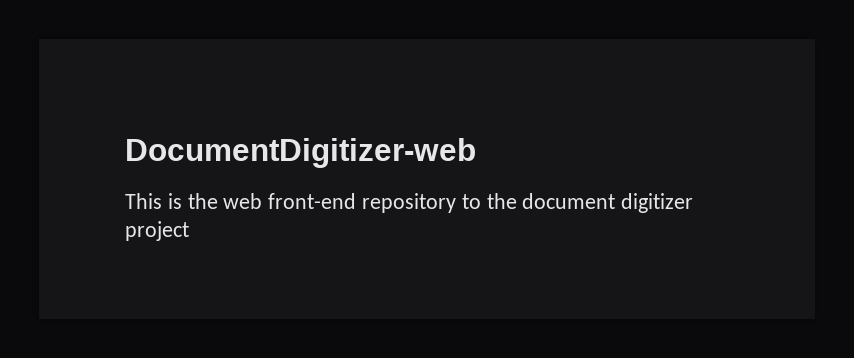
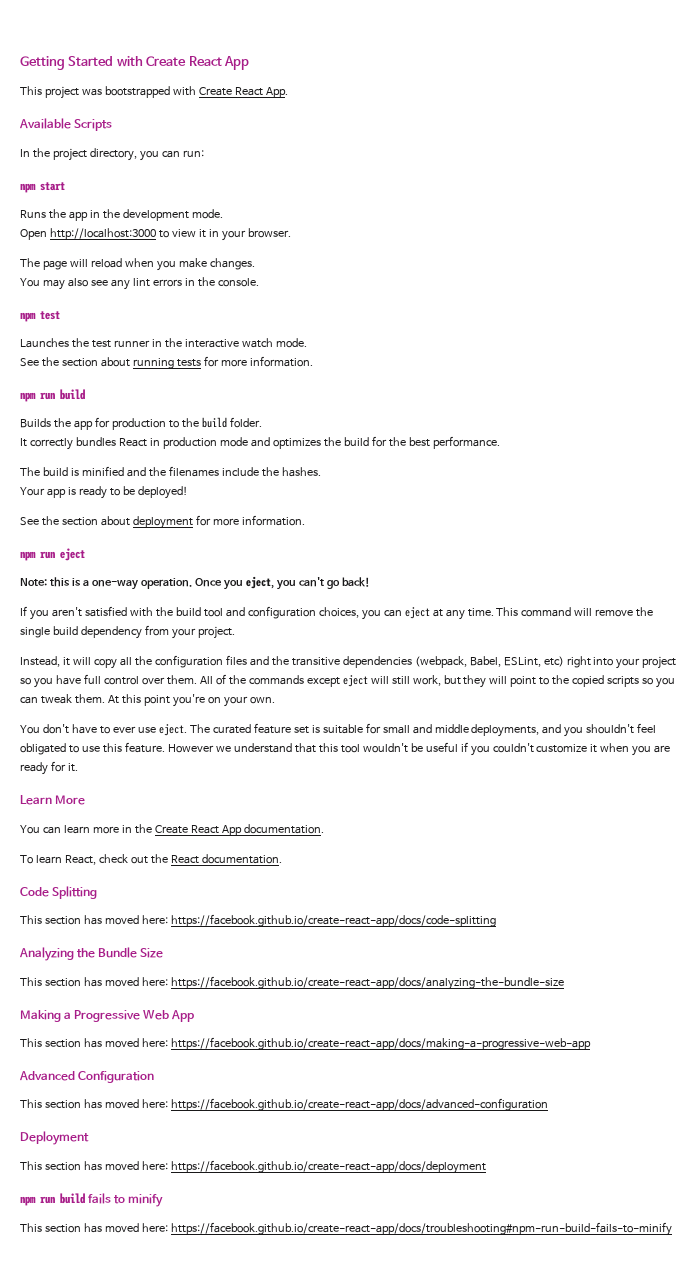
[125,138,476,168] [125,193,694,213] [125,221,189,241] DocumentDigitizer-web // This is the web front-end repository to the document digitizer project -> [20,56,249,70] [20,86,288,99] [19,118,113,131] [20,148,204,161] [20,182,65,193] [20,209,223,221] [20,228,291,241] [20,258,255,271] [20,277,259,290] [20,311,60,322] [20,338,307,348] [20,356,313,369] [20,389,85,402] [20,417,262,430] [20,436,500,450] [20,466,321,477] [20,486,188,499] [20,515,305,529] [20,548,85,561] [20,576,370,590] [20,606,654,620] [20,625,235,639] [20,655,677,669] [20,674,676,688] [20,694,275,707] [20,723,657,737] [20,742,671,756] [20,761,78,775] [20,795,86,805] [20,824,324,836] [20,854,282,865] [20,886,98,899] [20,914,496,927] [19,947,164,961] [20,976,564,990] [20,1010,195,1022] [20,1037,591,1050] [19,1071,155,1083] [20,1098,548,1111] [20,1131,89,1145] [20,1160,486,1174] [20,1193,164,1207] [20,1222,672,1236] Getting Started with Create React App // This project was bootstrapped with Create React App. // Available Scripts // In the project directory, you can run: // npm start // Runs the app in the development mode. // Open http://localhost:3000 to view it in your browser. // The page will reload when you make changes. // You may also see any lint errors in the console. // npm test // Launches the test runner in the interactive watch mode. // See the section about running tests for more information. // npm run build // Builds the app for production to the build folder. // It correctly bundles React in production mode and optimizes the build for the best performance. // The build is minified and the filenames include the hashes. // Your app is ready to be deployed! // See the section about deployment for more information. // npm run eject // Note: this is a one-way operation. Once you eject, you can't go back! // If you aren't satisfied with the build tool and configuration choices, you can eject at any time. This command will remove the single build dependency from your project. // Instead, it will copy all the configuration files and the transitive dependencies (webpack, Babel, ESLint, etc) right into your project so you have full control over them. All of the commands except eject will still work, but they will point to the copied scripts so you can tweak them. At this point you're on your own. // You don't have to ever use eject. The curated feature set is suitable for small and middle deployments, and you shouldn't feel obligated to use this feature. However we understand that this tool wouldn't be useful if you couldn't customize it when you are ready for it. // Learn More // You can learn more in the Create React App documentation. // To learn React, check out the React documentation. // Code Splitting // This section has moved here: https://facebook.github.io/create-react-app/docs/code-splitting // Analyzing the Bundle Size // This section has moved here: https://facebook.github.io/create-react-app/docs/analyzing-the-bundle-size // Making a Progressive Web App // This section has moved here: https://facebook.github.io/create-react-app/docs/making-a-progressive-web-app // Advanced Configuration // This section has moved here: https://facebook.github.io/create-react-app/docs/advanced-configuration // Deployment // This section has moved here: https://facebook.github.io/create-react-app/docs/deployment // npm run build fails to minify // This section has moved here: https://facebook.github.io/create-react-app/docs/troubleshooting#npm-run-build-fails-to-minify

